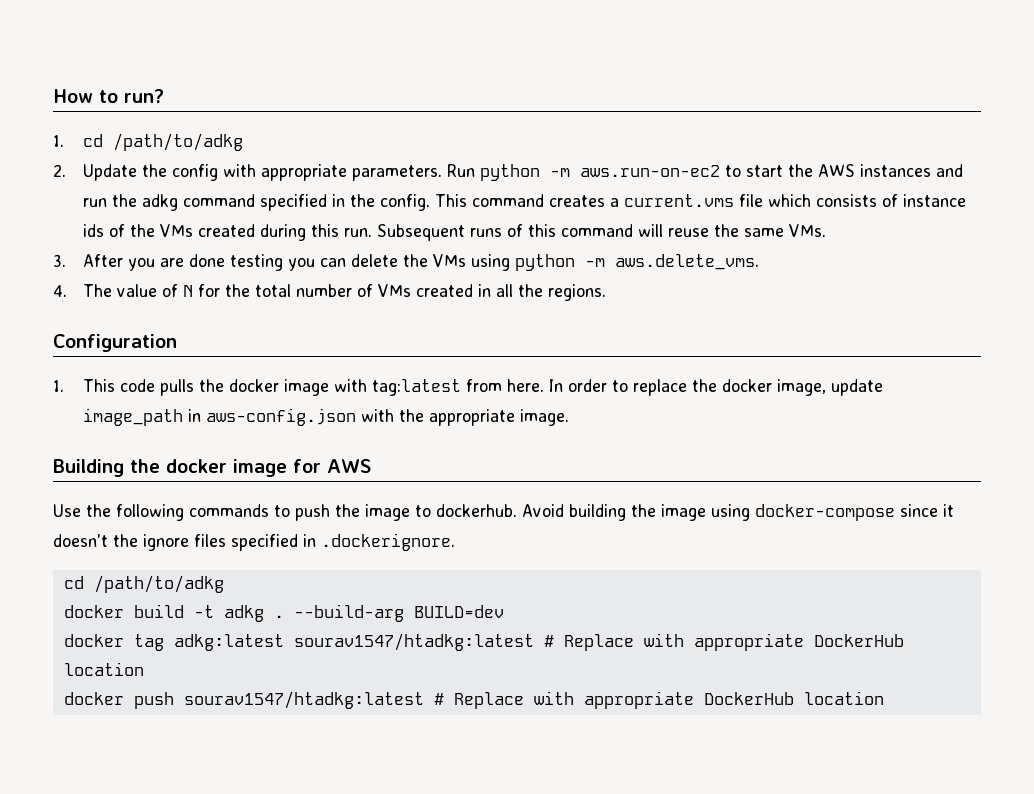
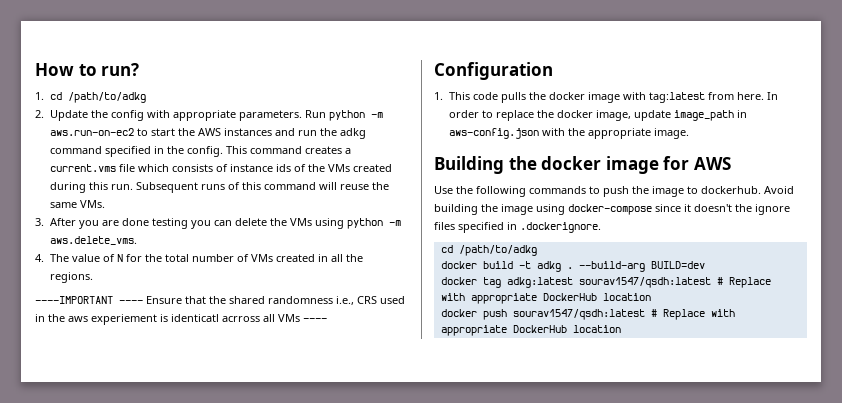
(606, 292) none -> [35,296,405,305] [35,314,327,325] // ----IMPORTANT ---- Ensure that the shared randomness i.e., CRS used in the aws experiement is identicatl acrross all VMs ----
[293,633,534,651] sourav1547/htadkg:latest -> [578,277,711,288] sourav1547/qsdh:latest
[183,691,424,709] sourav1547/htadkg:latest -> [512,309,645,320] sourav1547/qsdh:latest

